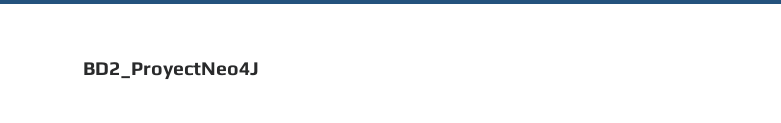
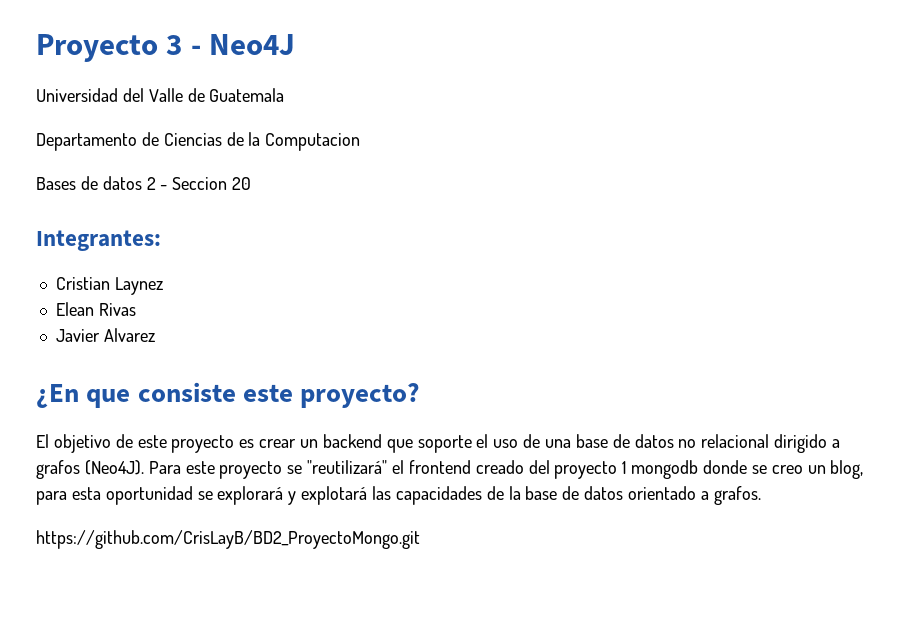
[83,62,259,80] BD2_ProyectNeo4J -> [36,34,296,62] [36,88,285,102] [36,132,361,151] [36,176,252,190] [36,230,161,251] [55,277,163,295] [55,302,136,316] [55,328,155,342] [36,382,421,408] [36,434,841,453] [36,460,864,479] [36,486,761,505] [36,530,420,549] Proyecto 3 - Neo4J // Universidad del Valle de Guatemala // Departamento de Ciencias de la Computacion // Bases de datos 2 - Seccion 20 // Integrantes: // Cristian Laynez // Elean Rivas // Javier Alvarez // ¿En que consiste este proyecto? // El objetivo de este proyecto es crear un backend que soporte el uso de una base de datos no relacional dirigido a grafos (Neo4J). Para este proyecto se "reutilizará" el frontend creado del proyecto 1 mongodb donde se creo un blog, para esta oportunidad se explorará y explotará las capacidades de la base de datos orientado a grafos. // https://github.com/CrisLayB/BD2_ProyectoMongo.git

